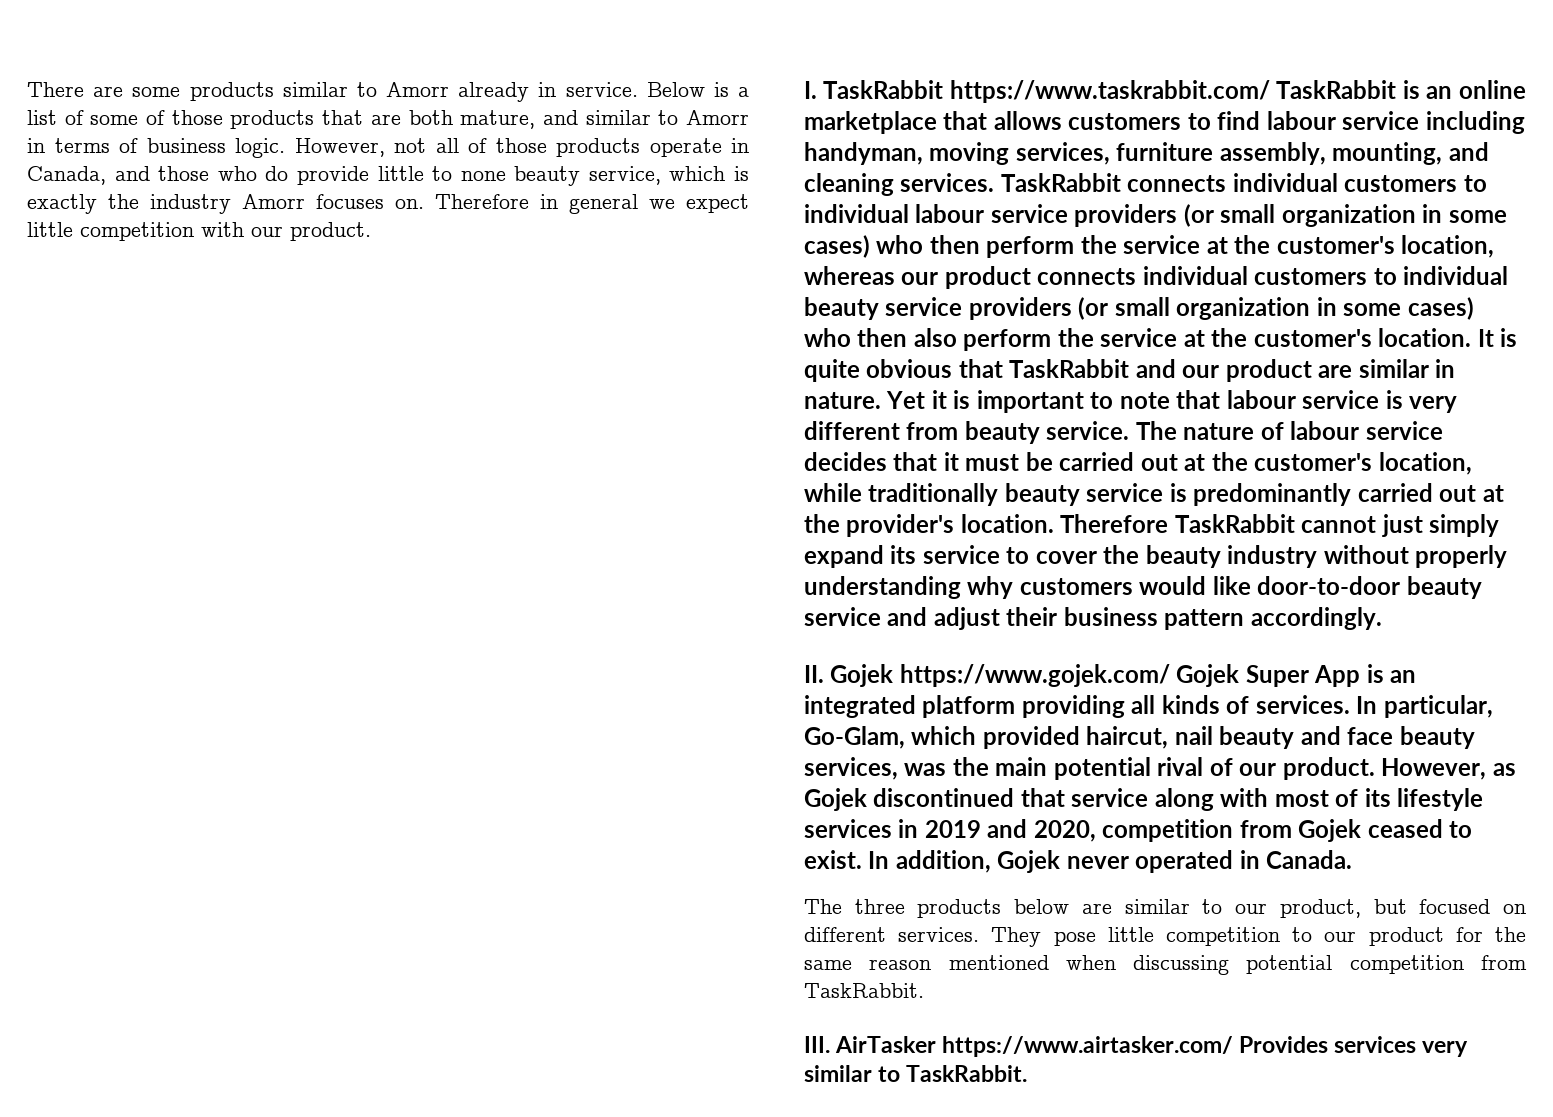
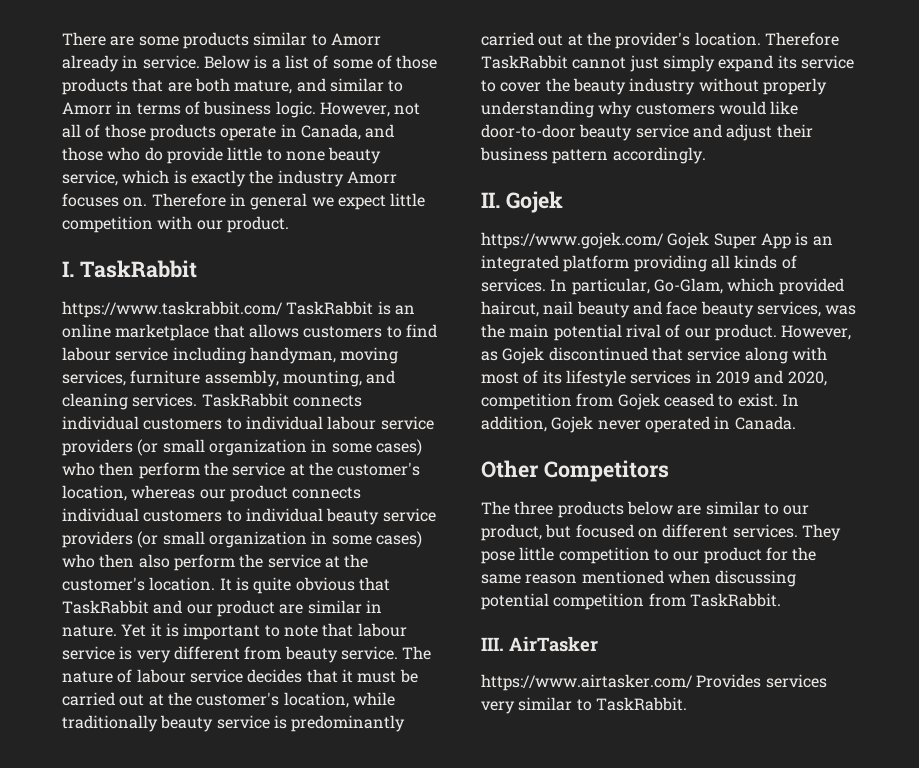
(944, 89) none -> (197, 269) //
(894, 675) none -> (563, 202) //
(1353, 859) none -> [481,460,669,482] // Other Competitors
(937, 1044) none -> (598, 644) //

